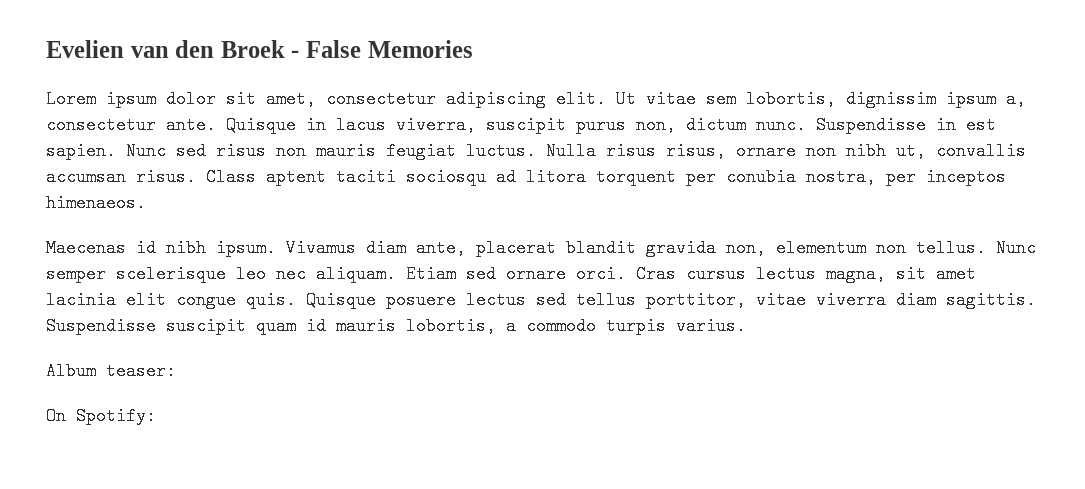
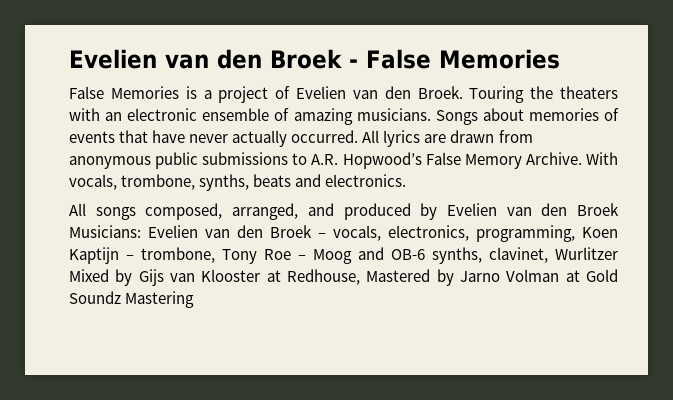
[46,90,1026,108] [46,116,996,134] [46,142,1026,160] [46,168,1006,186] [46,194,146,212] [46,239,1036,257] [46,265,976,283] [46,291,1036,309] [46,317,746,335] [46,362,176,380] [46,407,156,425] Lorem ipsum dolor sit amet, consectetur adipiscing elit. Ut vitae sem lobortis, dignissim ipsum a, consectetur ante. Quisque in lacus viverra, suscipit purus non, dictum nunc. Suspendisse in est sapien. Nunc sed risus non mauris feugiat luctus. Nulla risus risus, ornare non nibh ut, convallis accumsan risus. Class aptent taciti sociosqu ad litora torquent per conubia nostra, per inceptos himenaeos. // Maecenas id nibh ipsum. Vivamus diam ante, placerat blandit gravida non, elementum non tellus. Nunc semper scelerisque leo nec aliquam. Etiam sed ornare orci. Cras cursus lectus magna, sit amet lacinia elit congue quis. Quisque posuere lectus sed tellus porttitor, vitae viverra diam sagittis. Suspendisse suscipit quam id mauris lobortis, a commodo turpis varius. // Album teaser: // On Spotify: -> [69,86,618,103] [69,108,620,125] [69,130,533,147] [69,152,619,169] [69,174,407,191] [69,203,619,220] [69,225,618,242] [69,247,618,264] [69,269,618,286] [69,291,195,308] False Memories is a project of Evelien van den Broek. Touring the theaters with an electronic ensemble of amazing musicians. Songs about memories of events that have never actually occurred. All lyrics are drawn from anonymous public submissions to A.R. Hopwood’s False Memory Archive. With vocals, trombone, synths, beats and electronics. // All songs composed, arranged, and produced by Evelien van den Broek Musicians: Evelien van den Broek – vocals, electronics, programming, Koen Kaptijn – trombone, Tony Roe – Moog and OB-6 synths, clavinet, Wurlitzer Mixed by Gijs van Klooster at Redhouse, Mastered by Jarno Volman at Gold Soundz Mastering

